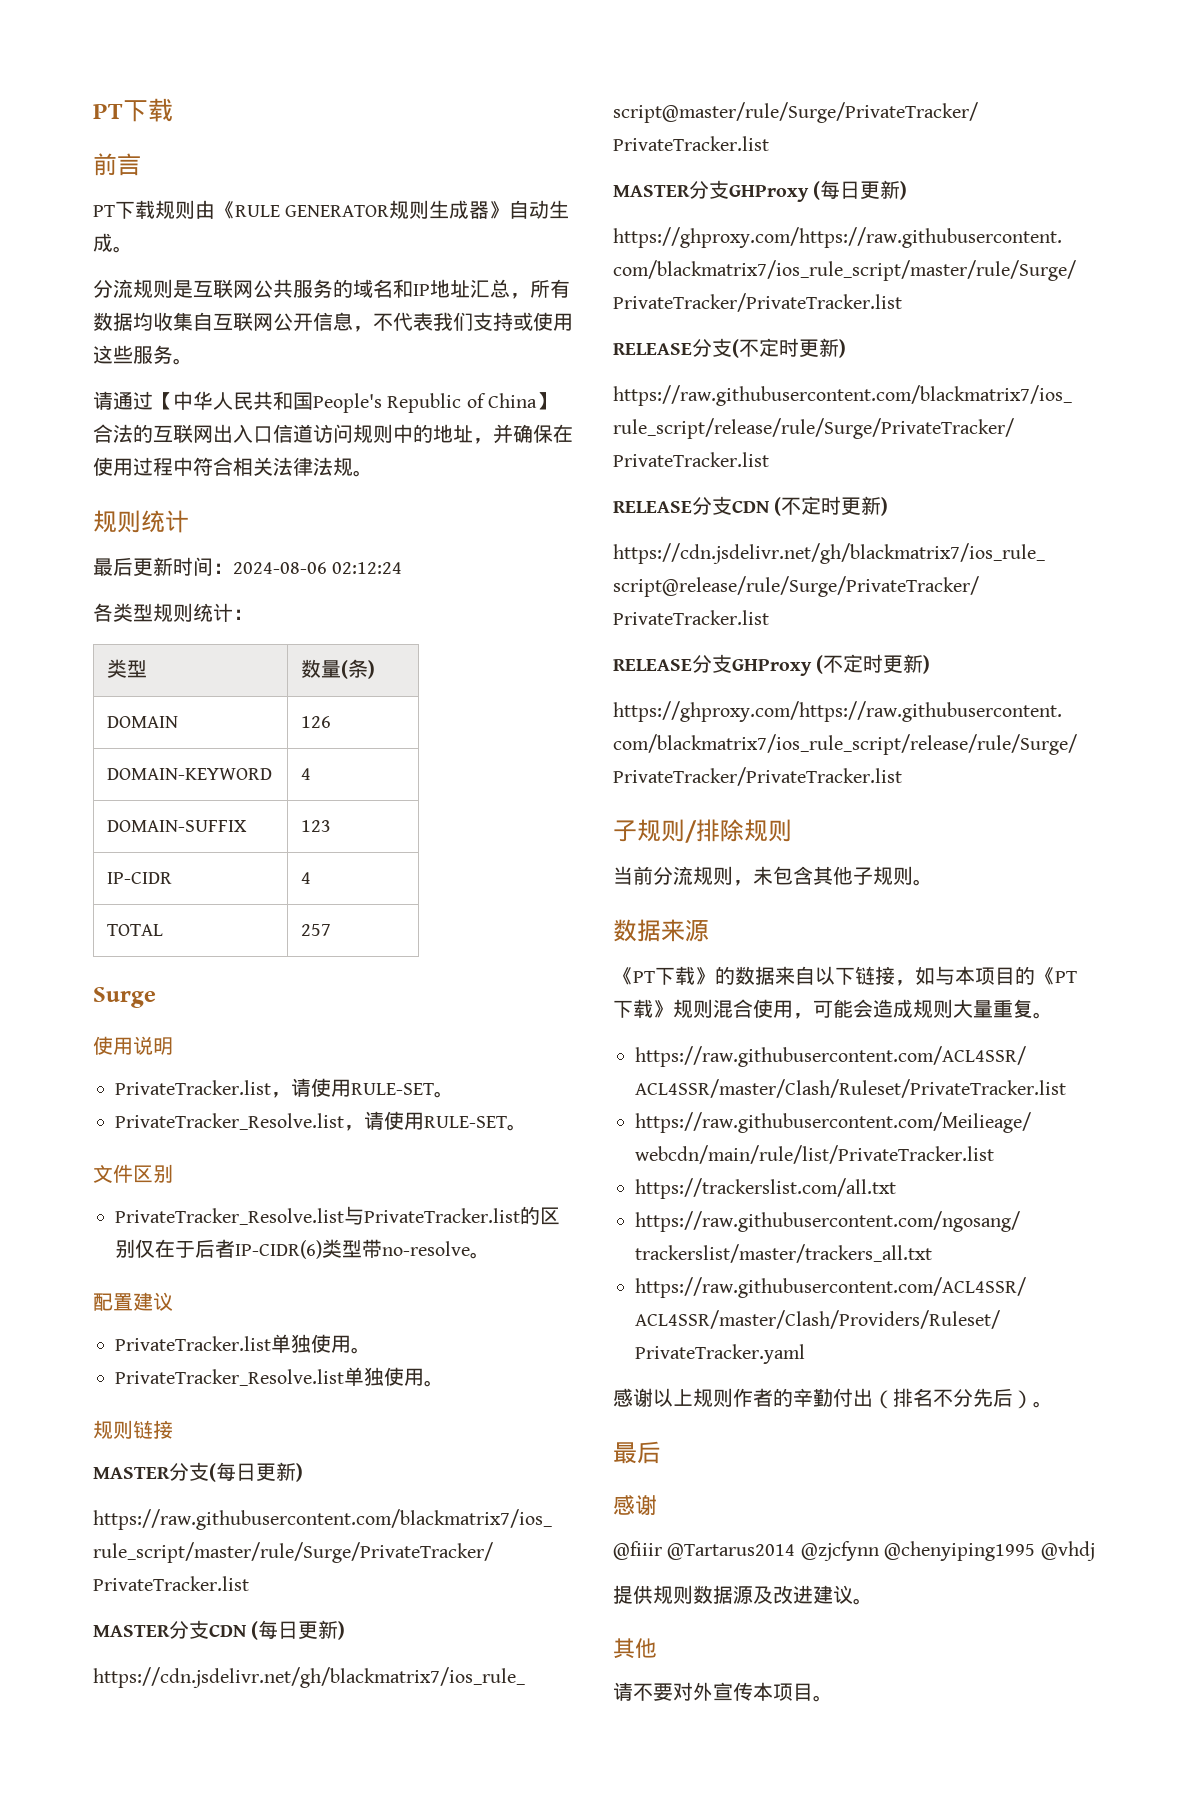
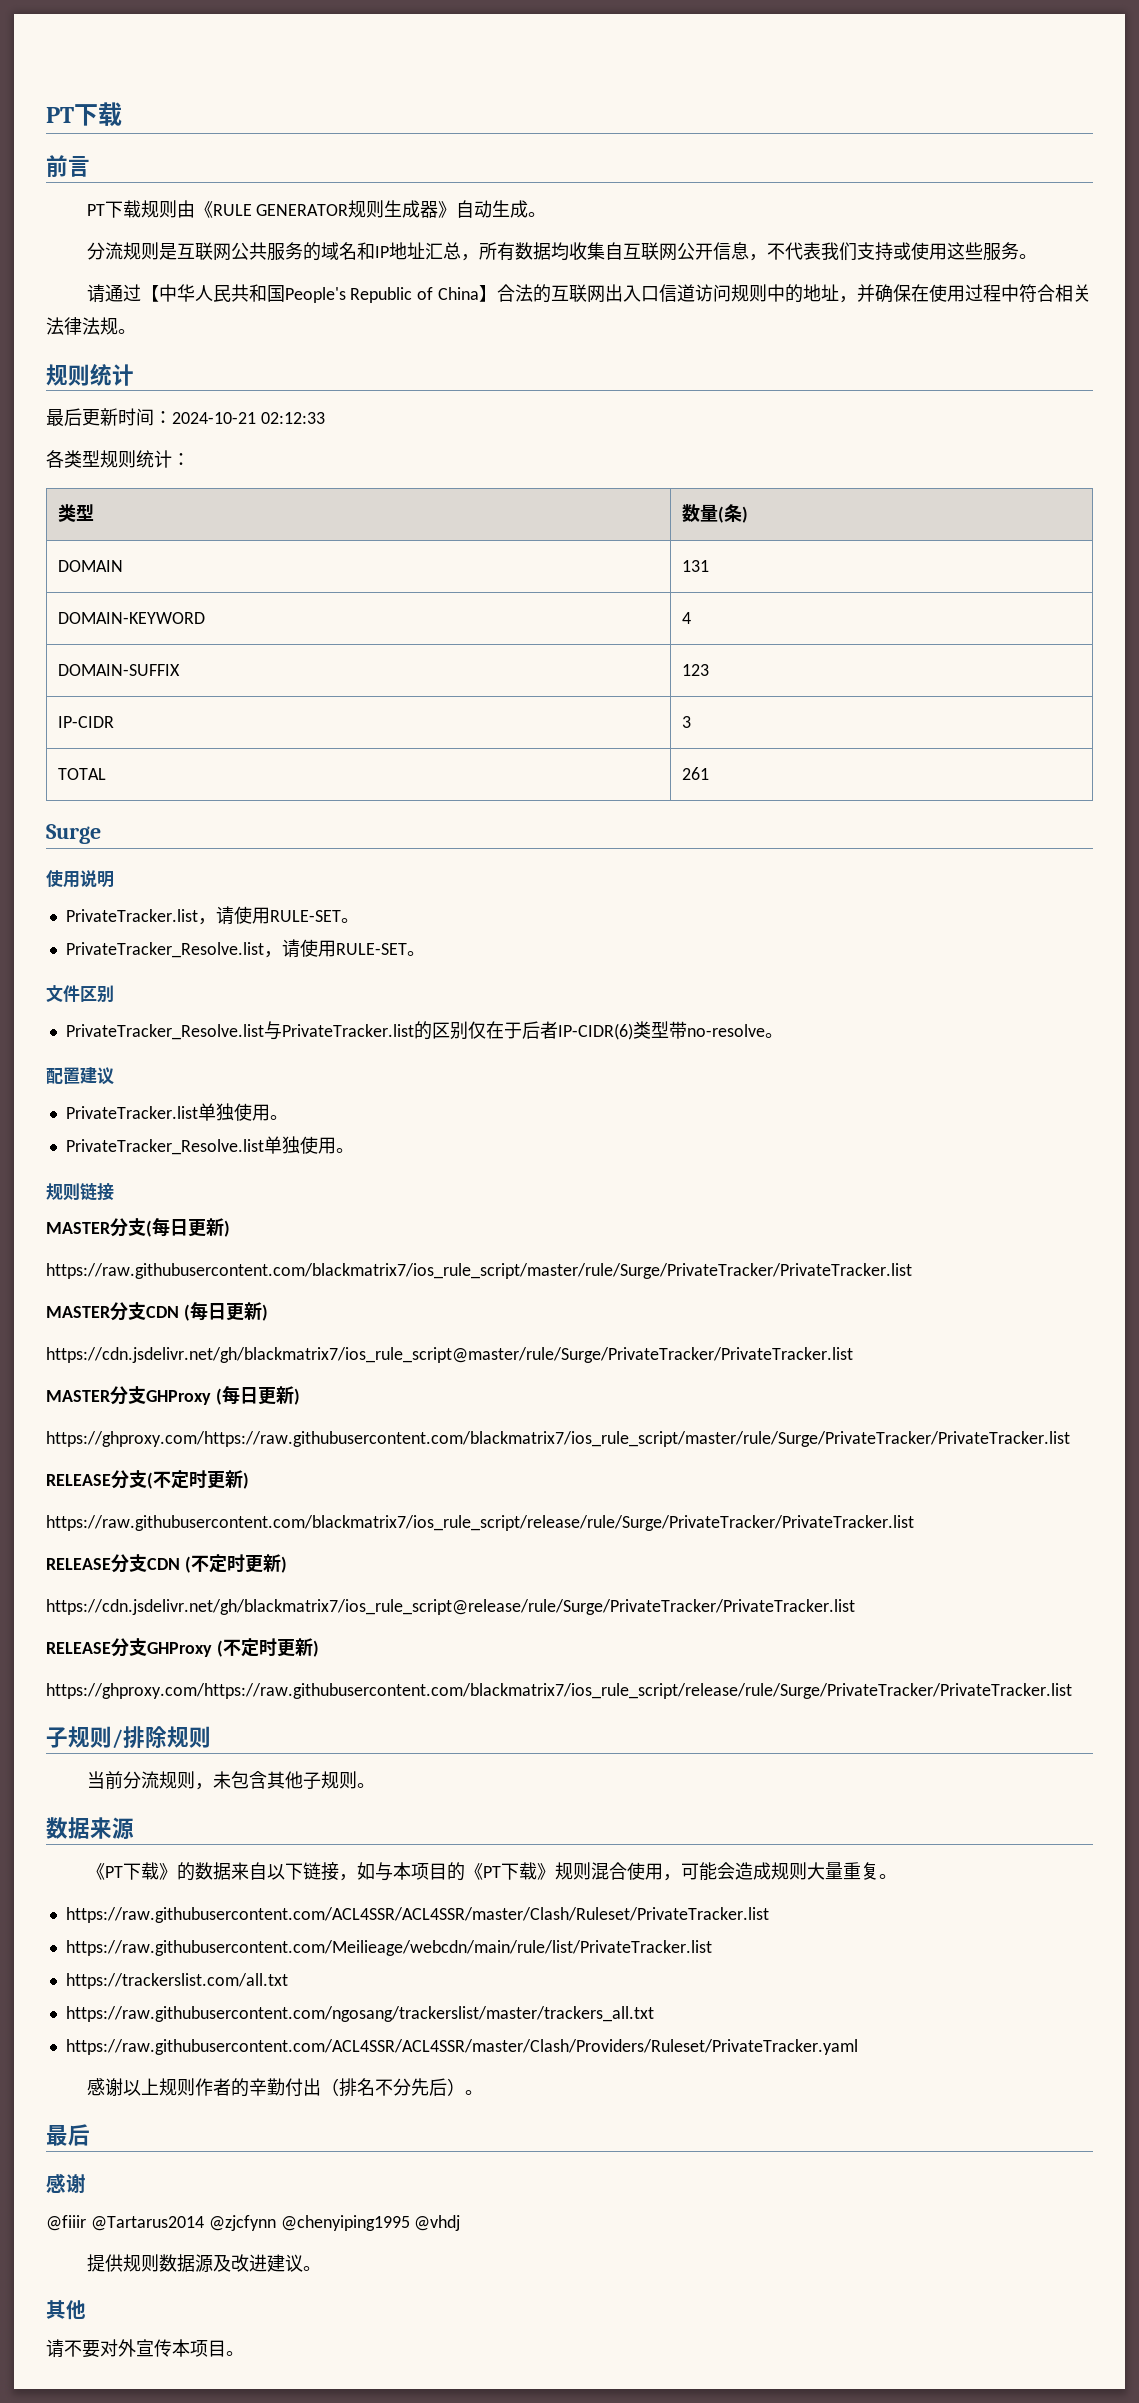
[233,562,403,574] 2024-08-06 02:12:24 -> [172,412,325,424] 2024-10-21 02:12:33
[301,716,332,728] 126 -> [681,560,709,572] 131
[301,872,312,884] 4 -> [681,716,691,728] 3
[301,924,332,936] 257 -> [681,767,709,780] 261

